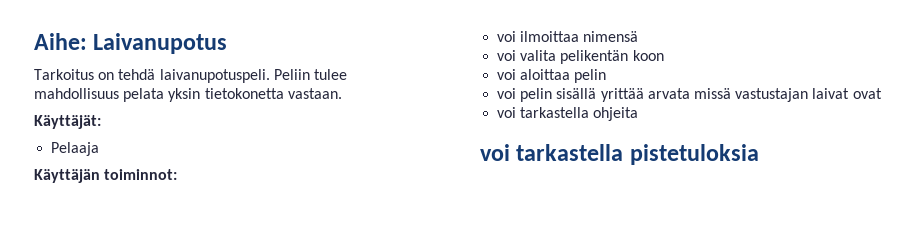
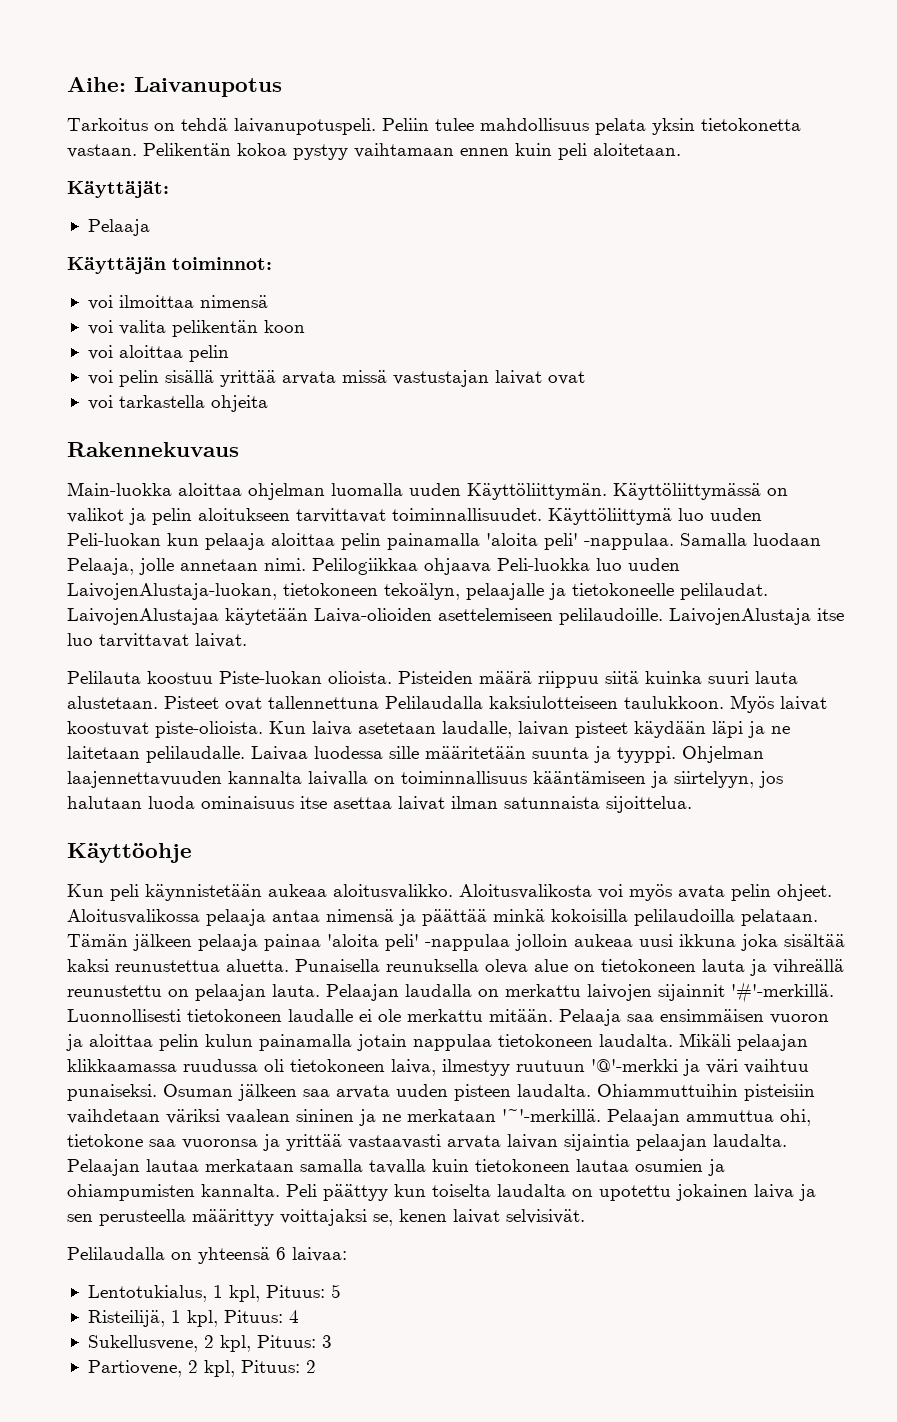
(342, 93) none -> [143,143,681,160] Pelikentän kokoa pystyy vaihtamaan ennen kuin peli aloitetaan.
[480,144,759,165] voi tarkastella pistetuloksia -> [67,442,239,457] [67,482,788,500] [67,508,762,525] [67,533,821,550] [67,558,680,575] [67,583,768,600] [67,608,844,625] [67,633,247,648] [67,671,798,688] [67,695,827,713] [67,721,790,738] [67,746,764,763] [67,771,783,788] [67,796,692,813] [67,843,192,863] [67,884,832,901] [67,909,818,926] [67,934,845,951] [67,959,844,976] [67,982,834,1003] [67,1009,829,1026] [66,1033,808,1051] [67,1059,809,1076] [67,1084,815,1101] [67,1109,811,1126] [67,1134,787,1151] [67,1159,725,1176] [67,1184,816,1201] [67,1209,585,1226] [67,1247,347,1264] [87,1284,341,1302] [87,1310,299,1327] [87,1335,332,1352] [87,1360,316,1377] Rakennekuvaus // Main-luokka aloittaa ohjelman luomalla uuden Käyttöliittymän. Käyttöliittymässä on valikot ja pelin aloitukseen tarvittavat toiminnallisuudet. Käyttöliittymä luo uuden Peli-luokan kun pelaaja aloittaa pelin painamalla 'aloita peli' -nappulaa. Samalla luodaan Pelaaja, jolle annetaan nimi. Pelilogiikkaa ohjaava Peli-luokka luo uuden LaivojenAlustaja-luokan, tietokoneen tekoälyn, pelaajalle ja tietokoneelle pelilaudat. LaivojenAlustajaa käytetään Laiva-olioiden asettelemiseen pelilaudoille. LaivojenAlustaja itse luo tarvittavat laivat. // Pelilauta koostuu Piste-luokan olioista. Pisteiden määrä riippuu siitä kuinka suuri lauta alustetaan. Pisteet ovat tallennettuna Pelilaudalla kaksiulotteiseen taulukkoon. Myös laivat koostuvat piste-olioista. Kun laiva asetetaan laudalle, laivan pisteet käydään läpi ja ne laitetaan pelilaudalle. Laivaa luodessa sille määritetään suunta ja tyyppi. Ohjelman laajennettavuuden kannalta laivalla on toiminnallisuus kääntämiseen ja siirtelyyn, jos halutaan luoda ominaisuus itse asettaa laivat ilman satunnaista sijoittelua. // Käyttöohje // Kun peli käynnistetään aukeaa aloitusvalikko. Aloitusvalikosta voi myös avata pelin ohjeet. Aloitusvalikossa pelaaja antaa nimensä ja päättää minkä kokoisilla pelilaudoilla pelataan. Tämän jälkeen pelaaja painaa 'aloita peli' -nappulaa jolloin aukeaa uusi ikkuna joka sisältää kaksi reunustettua aluetta. Punaisella reunuksella oleva alue on tietokoneen lauta ja vihreällä reunustettu on pelaajan lauta. Pelaajan laudalla on merkattu laivojen sijainnit '#'-merkillä. Luonnollisesti tietokoneen laudalle ei ole merkattu mitään. Pelaaja saa ensimmäisen vuoron ja aloittaa pelin kulun painamalla jotain nappulaa tietokoneen laudalta. Mikäli pelaajan klikkaamassa ruudussa oli tietokoneen laiva, ilmestyy ruutuun '@'-merkki ja väri vaihtuu punaiseksi. Osuman jälkeen saa arvata uuden pisteen laudalta. Ohiammuttuihin pisteisiin vaihdetaan väriksi vaalean sininen ja ne merkataan '~'-merkillä. Pelaajan ammuttua ohi, tietokone saa vuoronsa ja yrittää vastaavasti arvata laivan sijaintia pelaajan laudalta. Pelaajan lautaa merkataan samalla tavalla kuin tietokoneen lautaa osumien ja ohiampumisten kannalta. Peli päättyy kun toiselta laudalta on upotettu jokainen laiva ja sen perusteella määrittyy voittajaksi se, kenen laivat selvisivät. // Pelilaudalla on yhteensä 6 laivaa: // Lentotukialus, 1 kpl, Pituus: 5 // Risteilijä, 1 kpl, Pituus: 4 // Sukellusvene, 2 kpl, Pituus: 3 // Partiovene, 2 kpl, Pituus: 2

